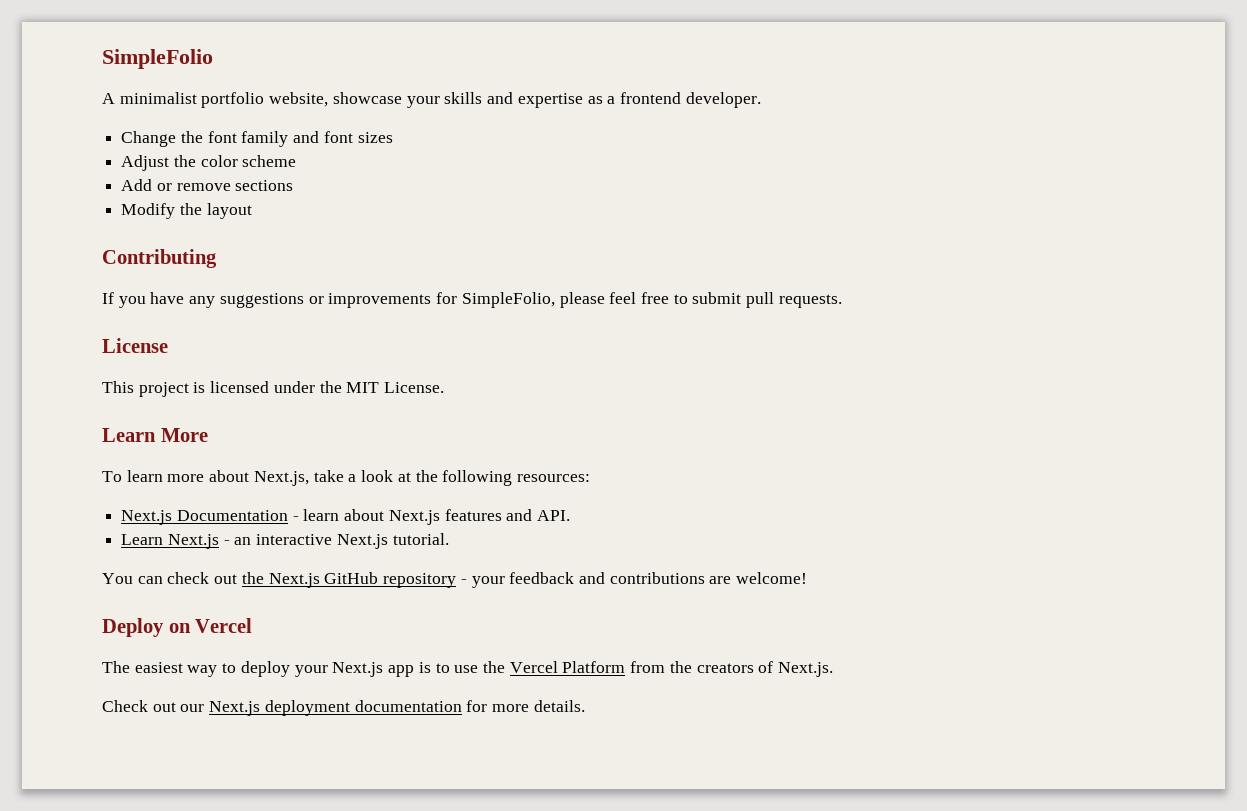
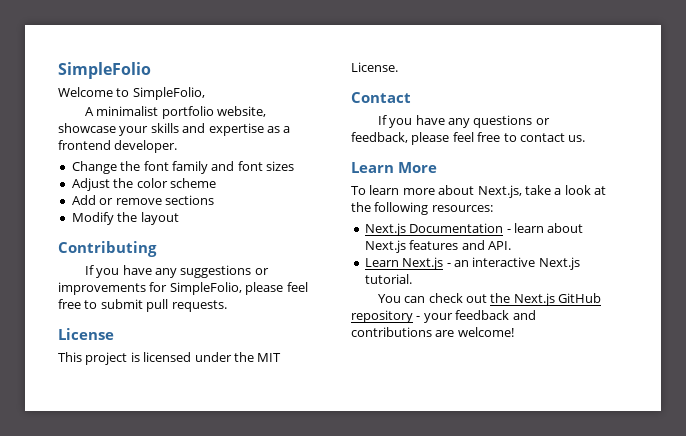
(213, 59) none -> [58,87,205,100] // Welcome to SimpleFolio,
(445, 387) none -> [351,92,411,103] [377,115,550,128] [351,132,586,145] // Contact // If you have any questions or feedback, please feel free to contact us.
[102,618,253,637] [102,661,834,677] [102,700,585,716] // Deploy on Vercel // The easiest way to deploy your Next.js app is to use the Vercel Platform from the creators of Next.js. // Check out our Next.js deployment documentation for more details. -> (514, 332) none

